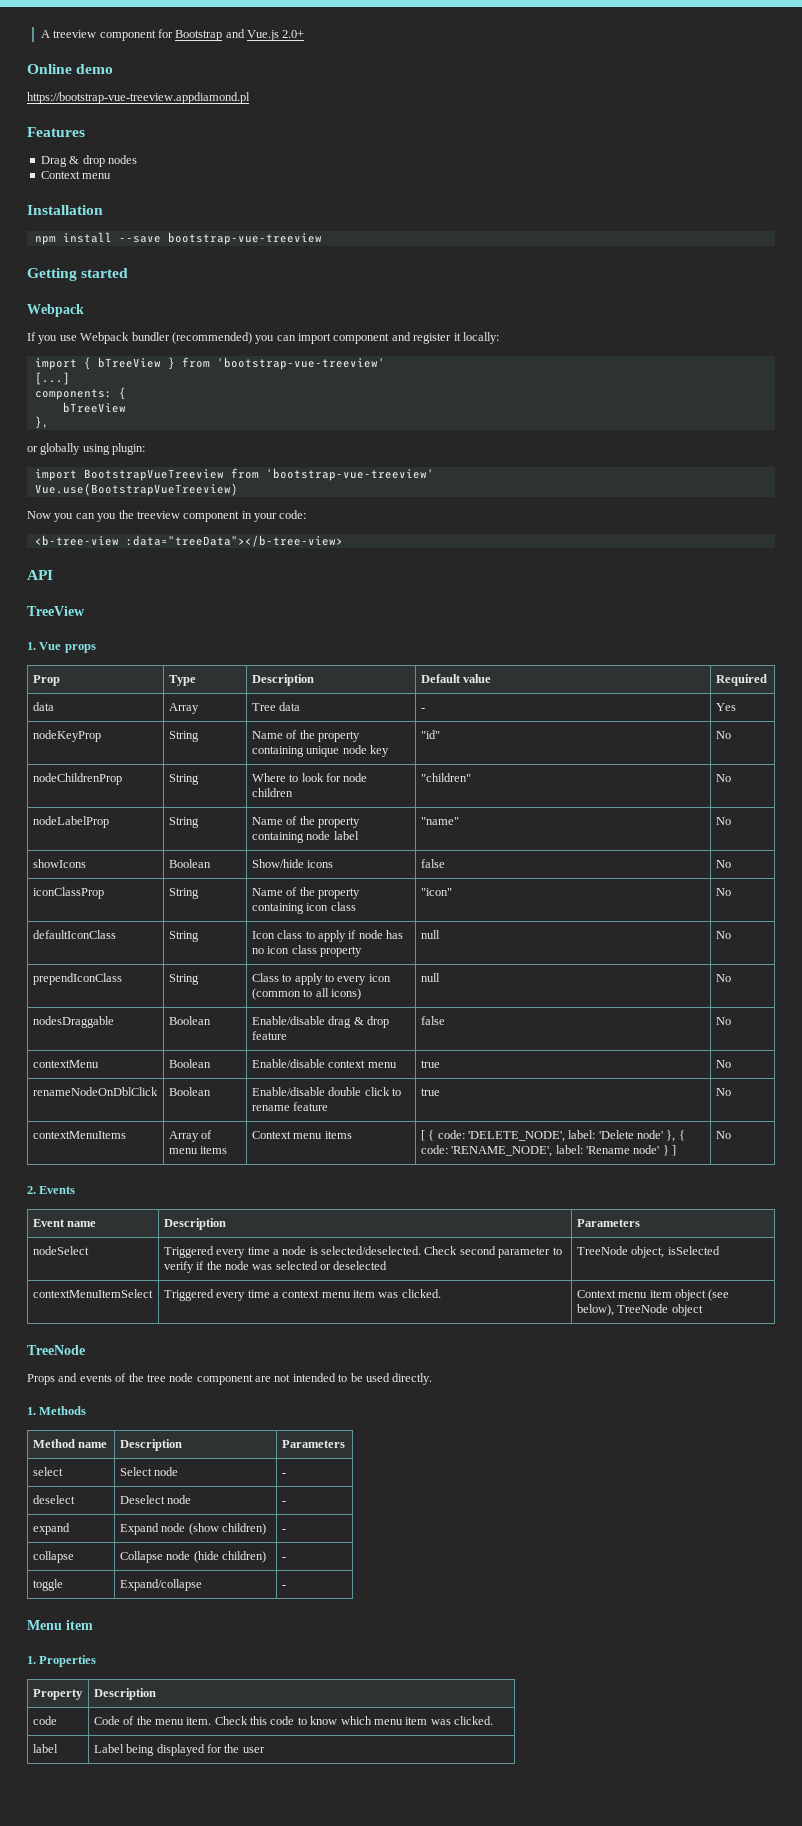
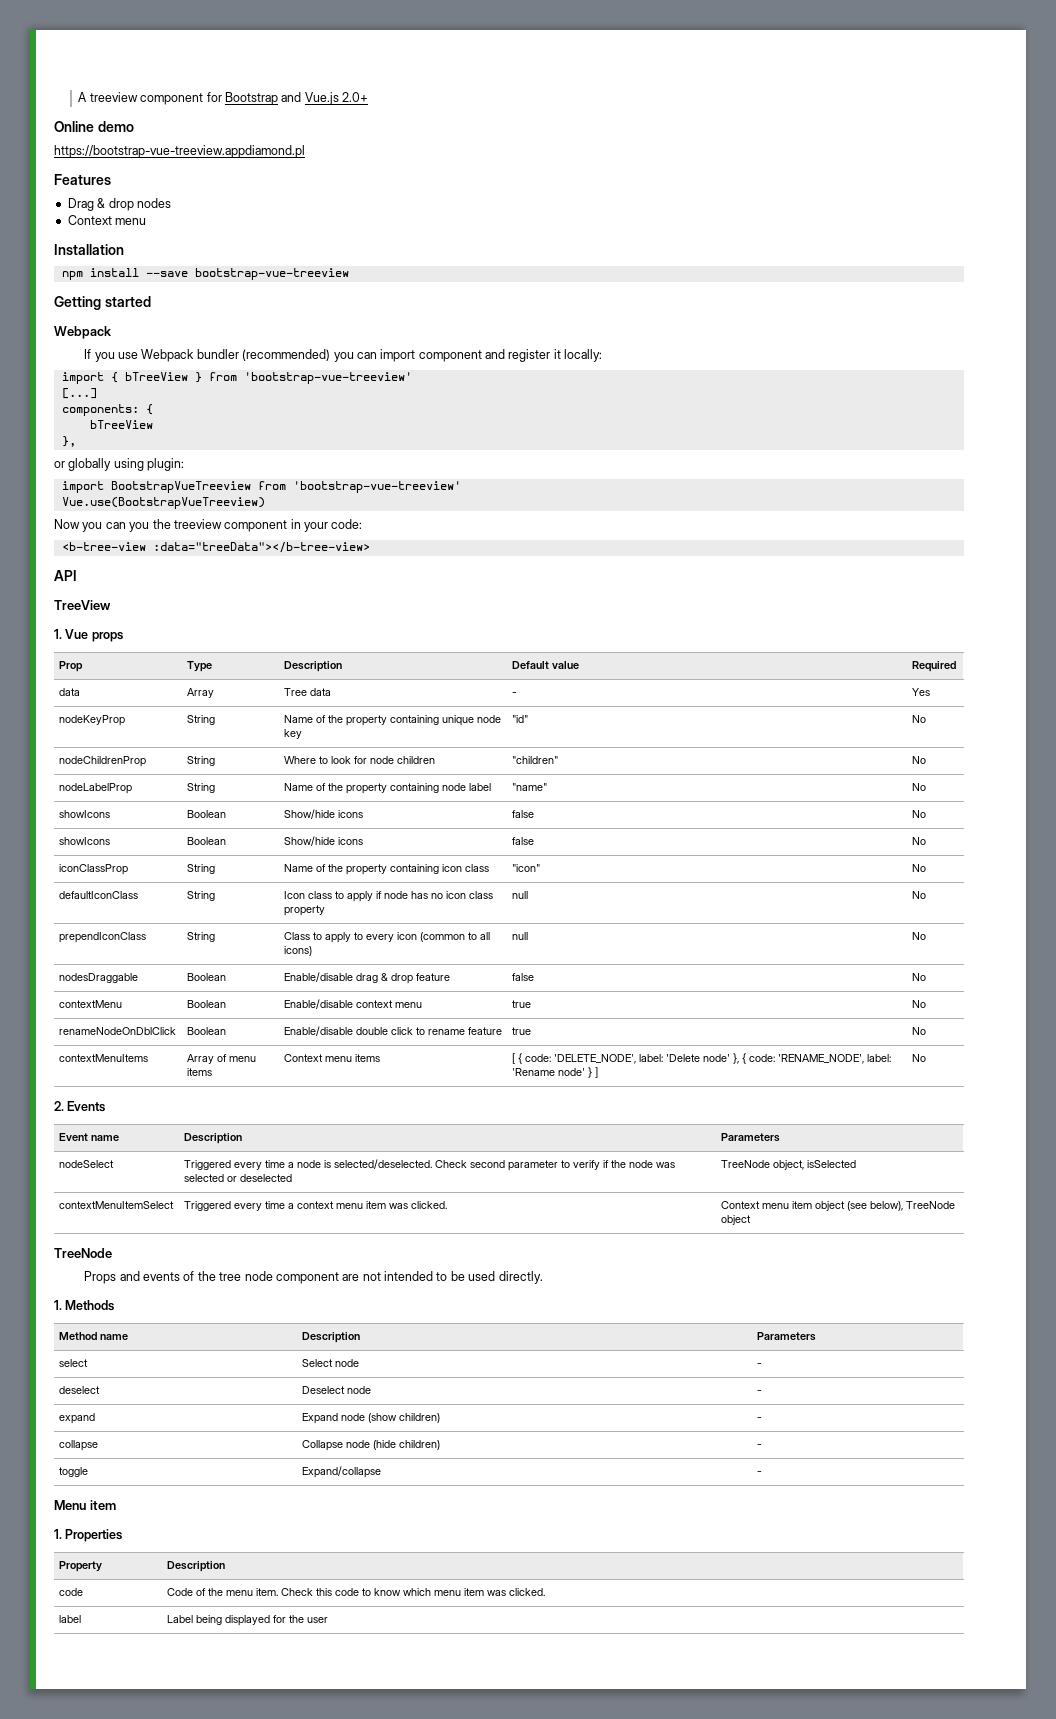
(731, 864) none -> [59,837,111,845] [187,837,227,845] [284,836,364,846] [512,837,535,845] [912,837,927,845] // showIcons | Boolean | Show/hide icons | false | No

